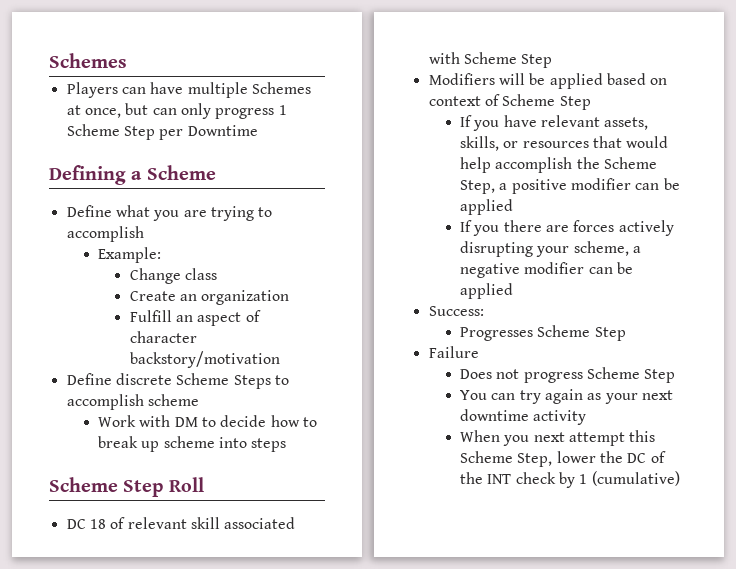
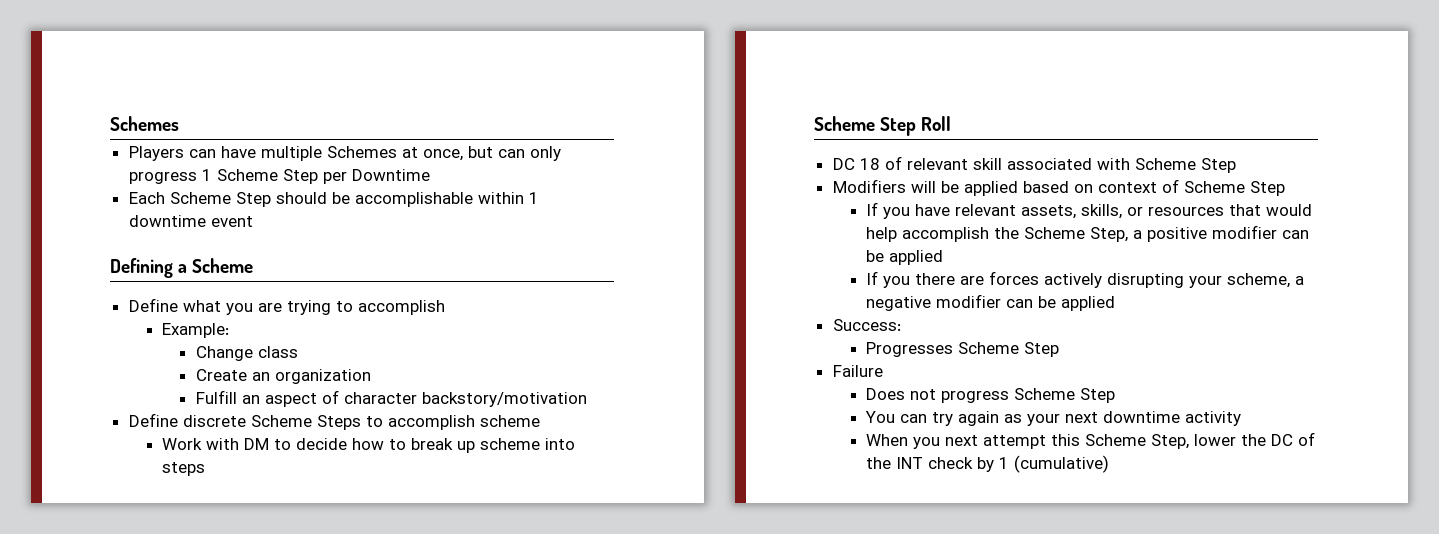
(258, 130) none -> [128,192,539,207] [128,215,253,227] // Each Scheme Step should be accomplishable within 1 downtime event

